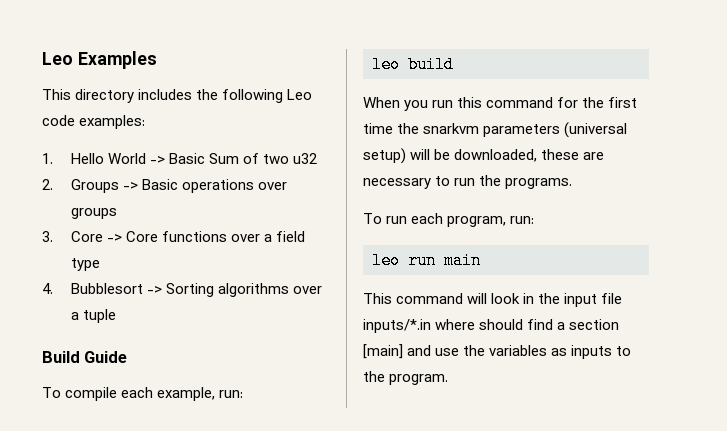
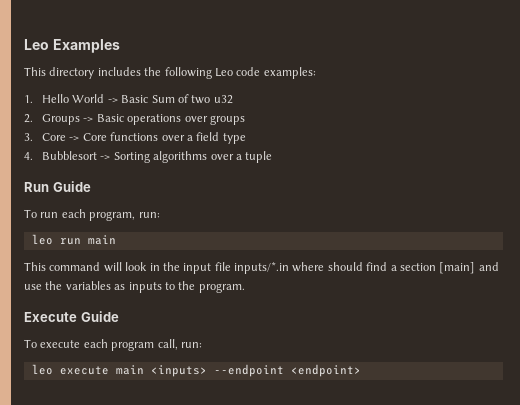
[42,351,128,363] [42,387,244,401] [372,56,454,73] [363,97,638,111] [363,122,628,138] [363,148,605,164] [363,175,573,189] Build Guide // To compile each example, run: // leo build // When you run this command for the first time the snarkvm parameters (universal setup) will be downloaded, these are necessary to run the programs. -> [24,181,91,192] Run Guide
(449, 379) none -> [24,311,119,322] [24,339,202,351] [31,364,361,377] // Execute Guide // To execute each program call, run: // leo execute main <inputs> --endpoint <endpoint>

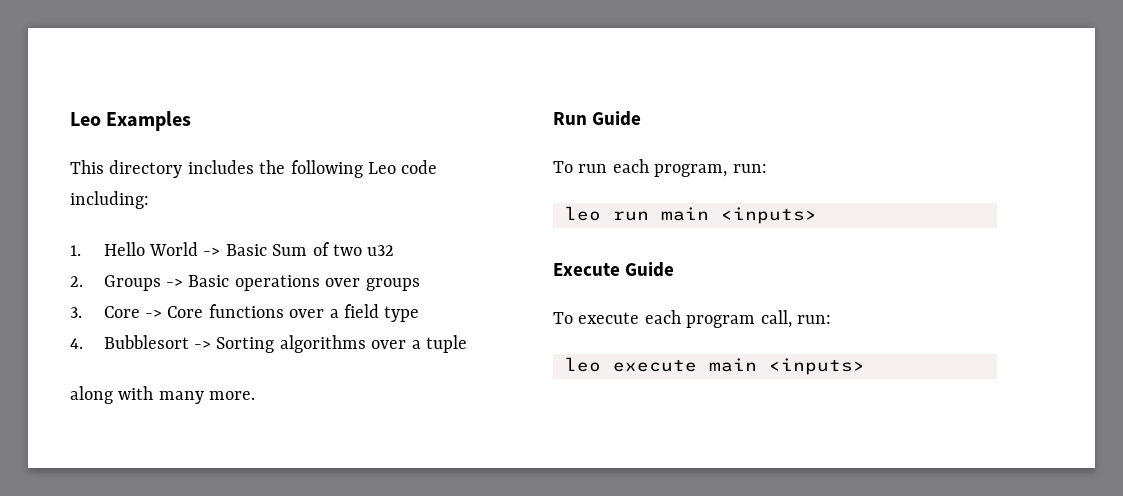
[263,67,316,79] examples: -> [70,191,149,209] including:
(273, 157) none -> [70,386,256,404] // along with many more.
[24,262,499,274] [24,281,245,293] // This command will look in the input file inputs/*.in where should find a section [main] and use the variables as inputs to the program. -> [721,207,817,224] <inputs>
[213,364,361,377] --endpoint <endpoint> -> (865, 366) none

